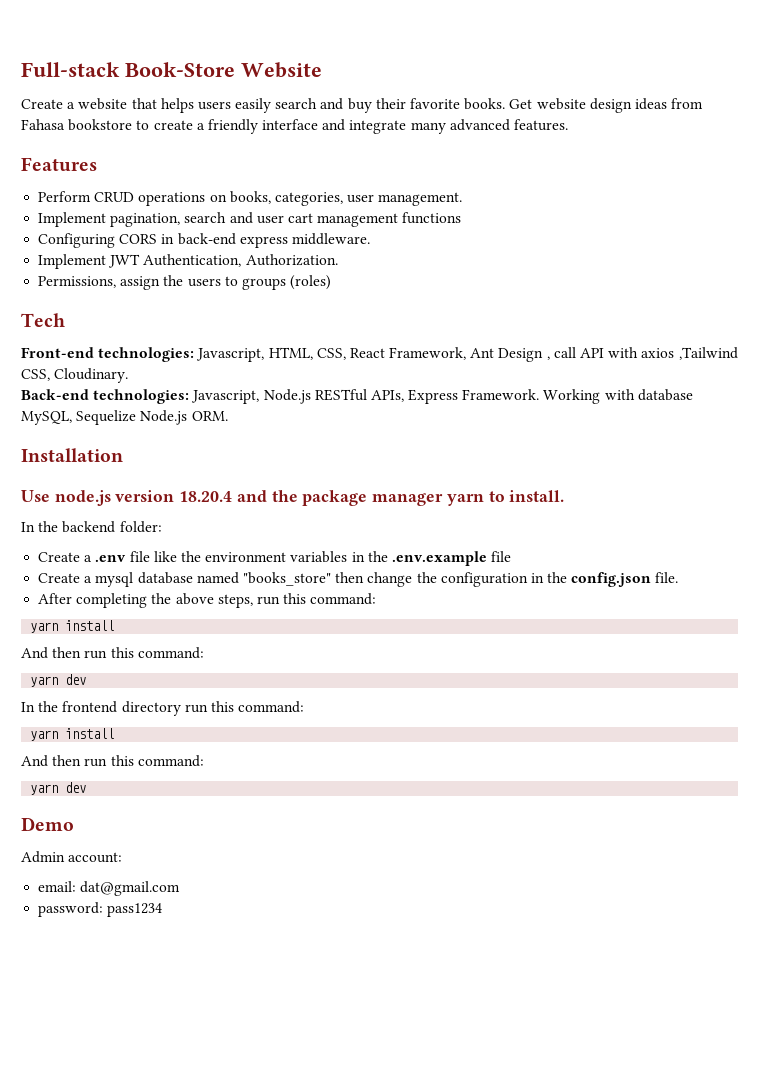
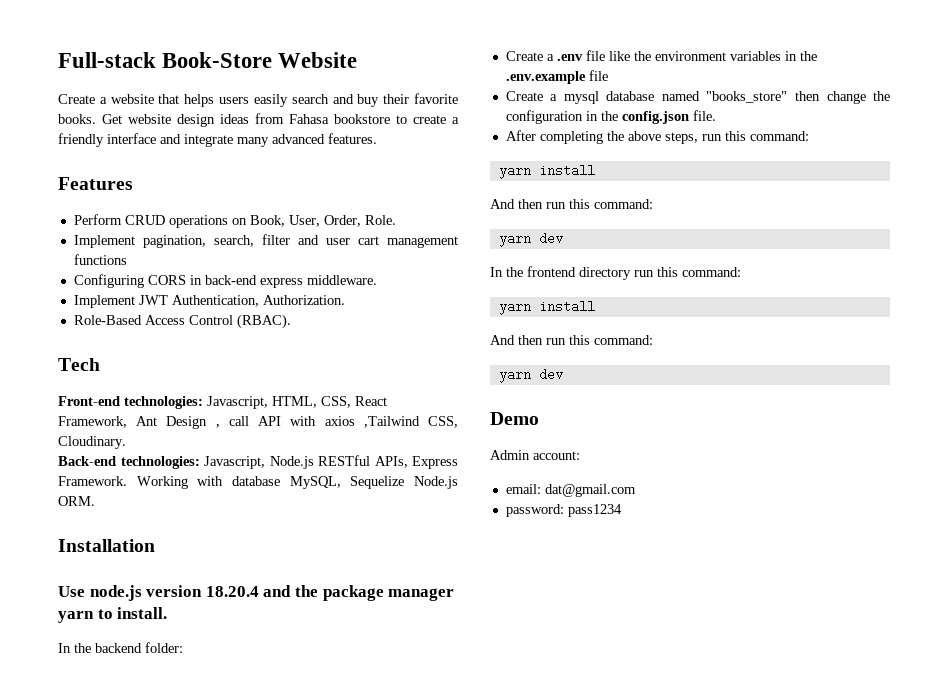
[229,191,463,206] books, categories, user management. -> [249,215,396,227] Book, User, Order, Role.
[184,212,227,223] search -> [213,234,290,247] search, filter
[38,275,332,290] Permissions, assign the users to groups (roles) -> [73,314,291,329] Role-Based Access Control (RBAC).

